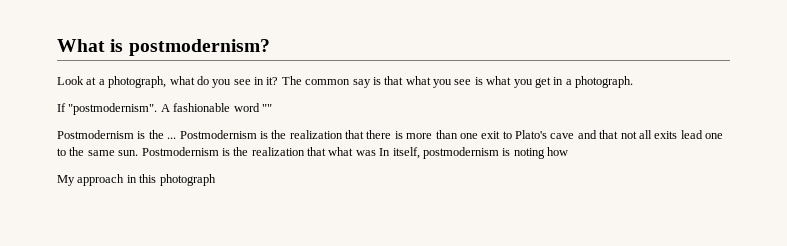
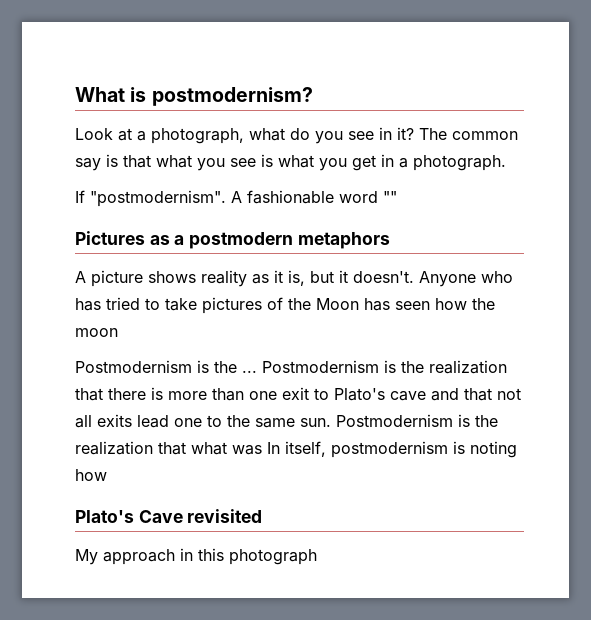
(272, 108) none -> [75,231,390,249] [75,270,513,287] [75,297,495,314] [75,328,118,337] // Pictures as a postmodern metaphors // A picture shows reality as it is, but it doesn't. Anyone who has tried to take pictures of the Moon has seen how the moon
(568, 151) none -> [75,509,263,523] // Plato's Cave revisited

